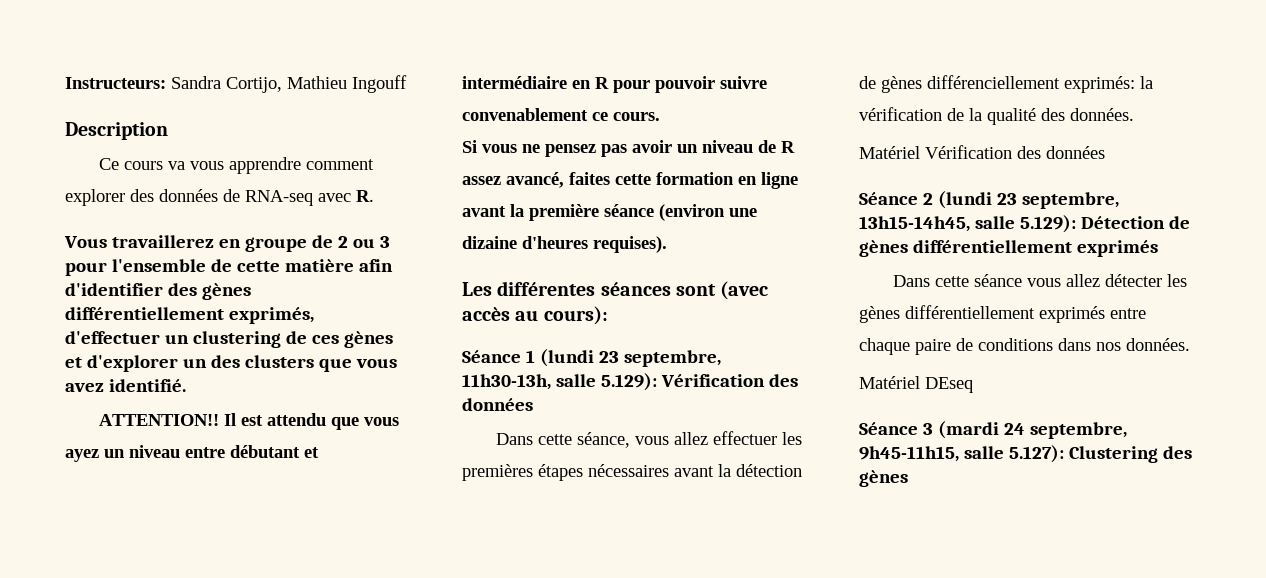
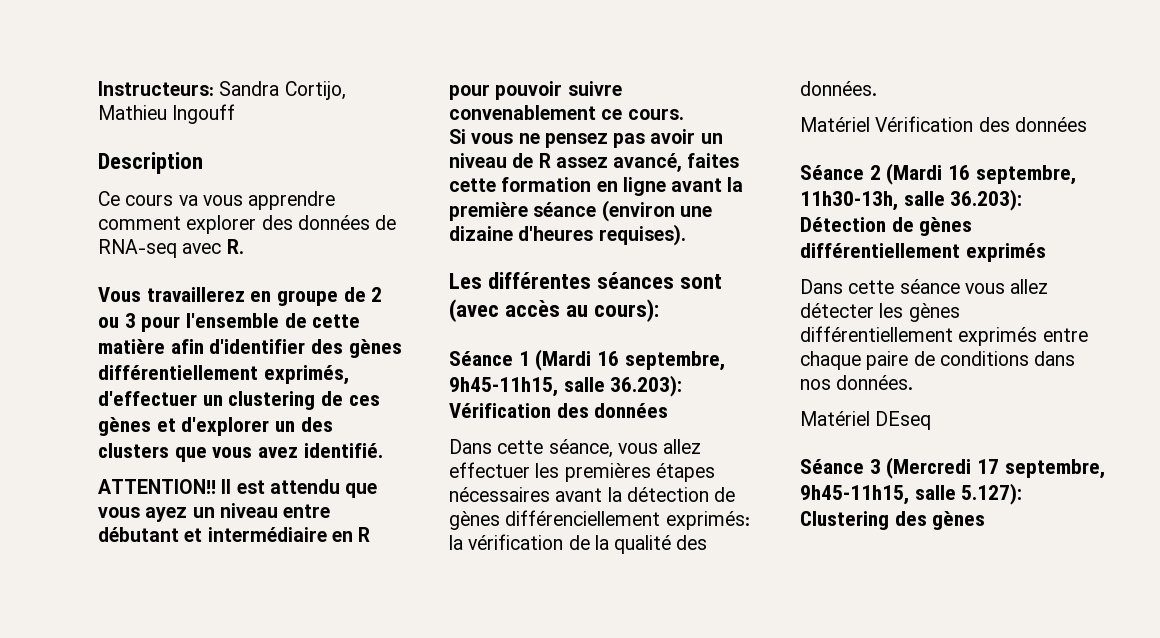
[539,349,721,367] [462,373,657,391] (lundi 23 septembre, 11h30-13h, salle 5.129): -> [535,349,725,371] [449,375,683,397] (Mardi 16 septembre, 9h45-11h15, salle 36.203):
[937,191,1119,209] [859,215,1076,233] (lundi 23 septembre, 13h15-14h45, salle 5.129): -> [886,163,1076,185] [800,189,1023,211] (Mardi 16 septembre, 11h30-13h, salle 36.203):
[937,421,1025,439] (mardi 24 -> [886,457,1000,479] (Mercredi 17

